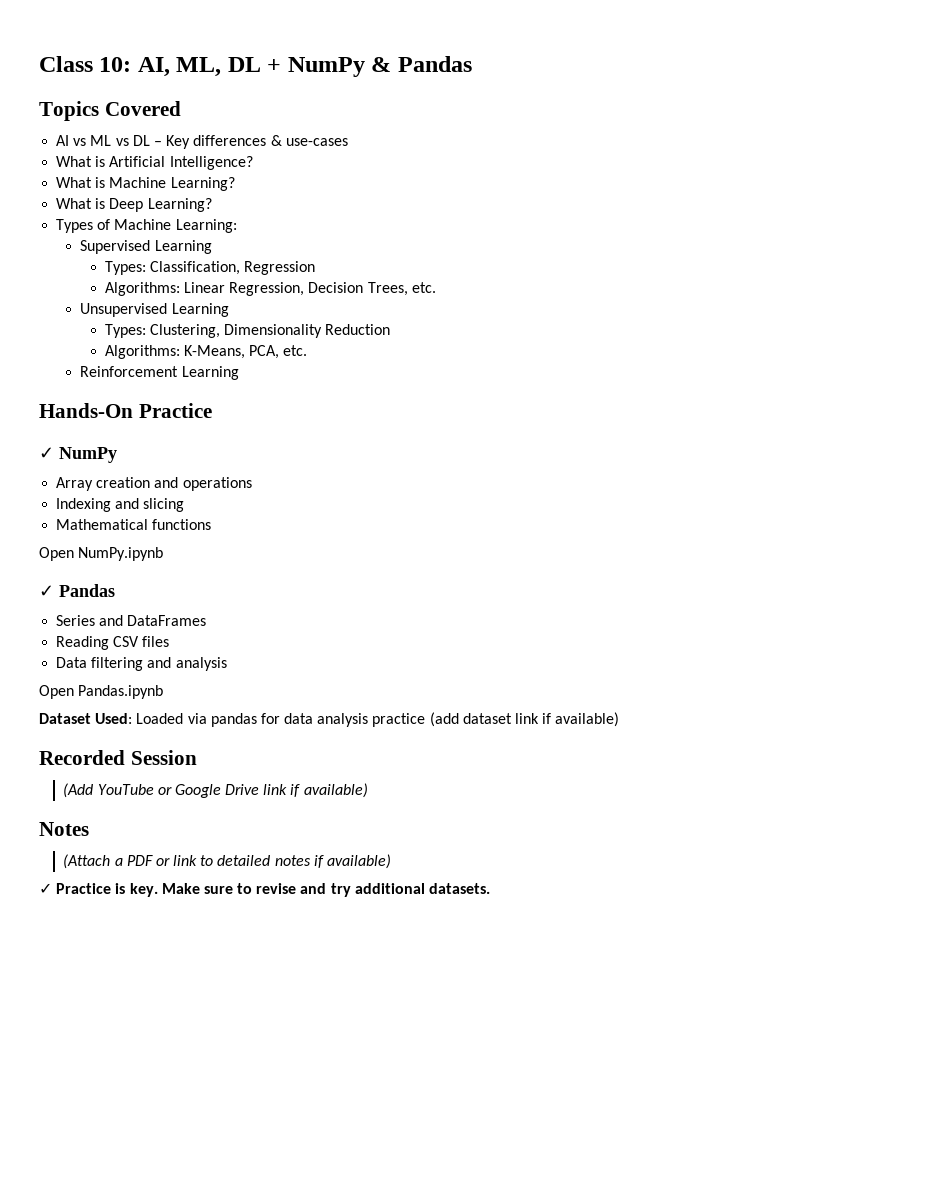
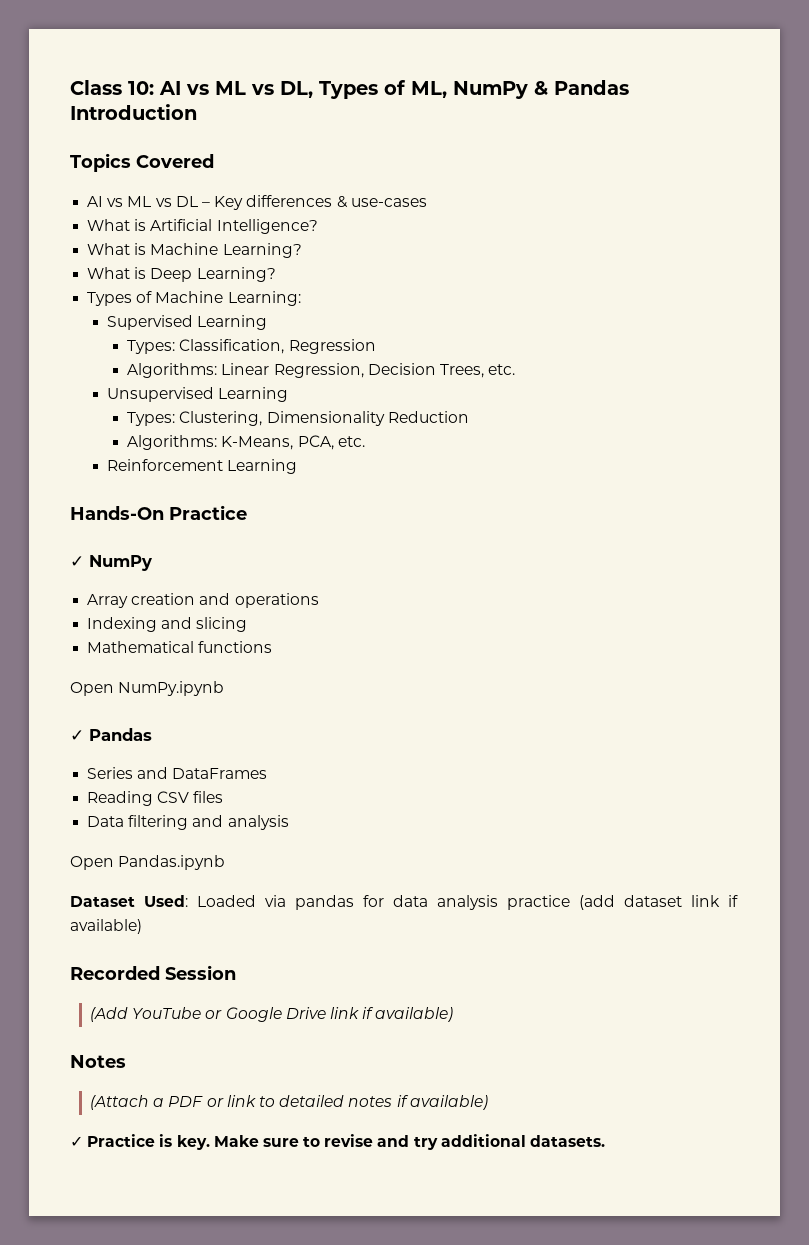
[137,57,282,77] AI, ML, DL + -> [159,80,447,99] AI vs ML vs DL, Types of ML,
(472, 64) none -> [70,104,197,120] Introduction

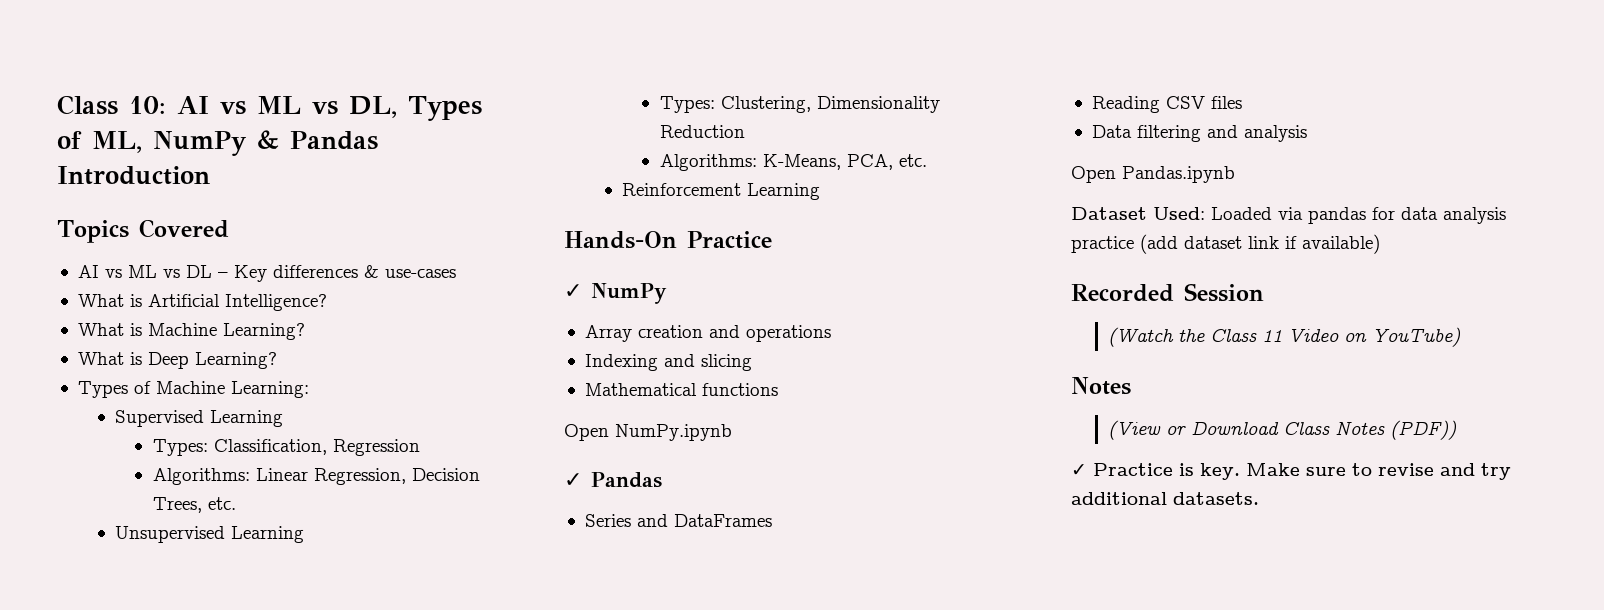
[90,1007,454,1022] [70,1055,126,1068] [90,1095,488,1110] (Add YouTube or Google Drive link if available) // Notes // (Attach a PDF or link to detailed notes if available) -> [1108,327,1462,347] [1071,377,1131,395] [1108,420,1458,440] (Watch the Class 11 Video on YouTube) // Notes // (View or Download Class Notes (PDF))

